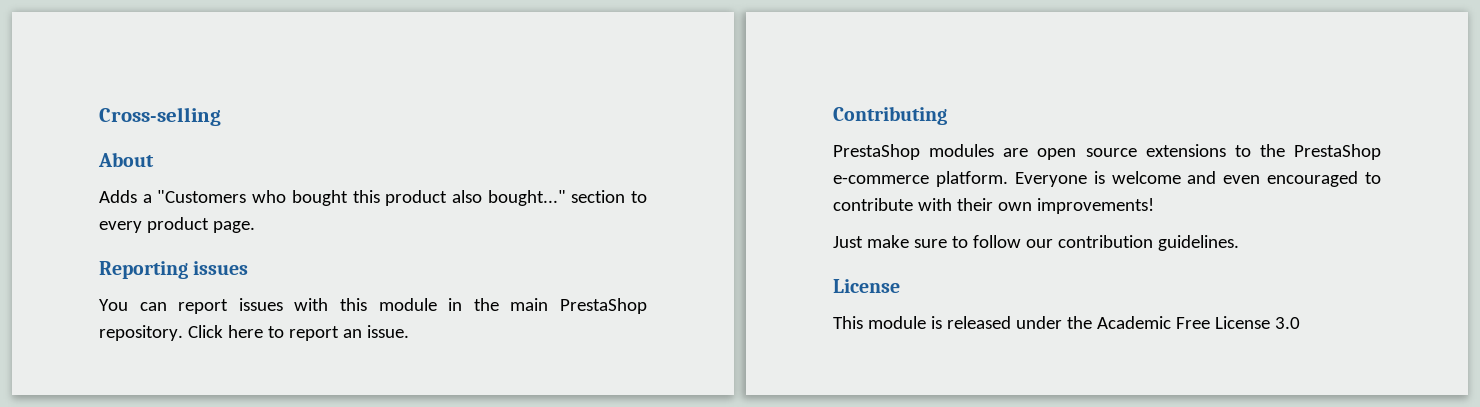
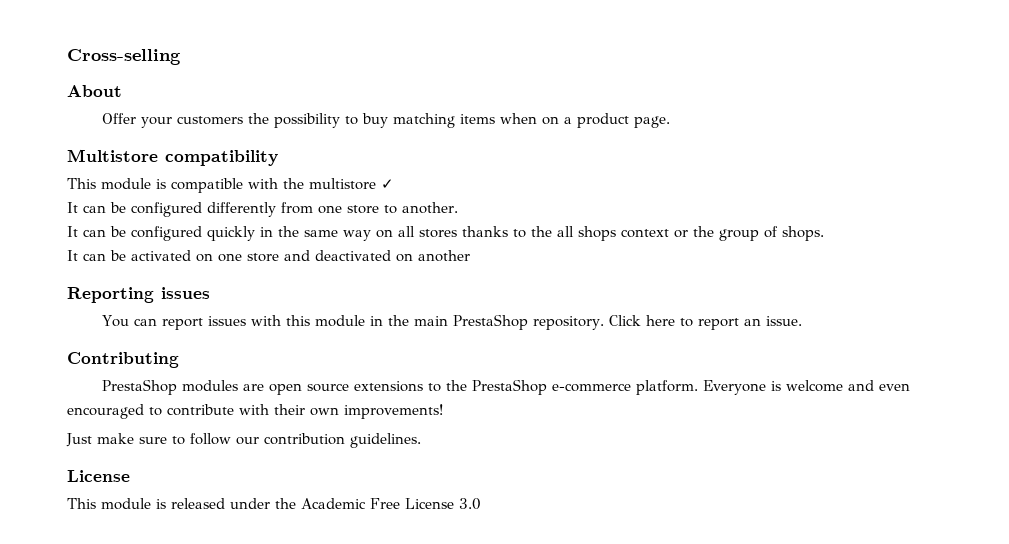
[99,190,647,206] [99,217,255,233] Adds a "Customers who bought this product also bought..." section to every product page. -> [102,113,671,128] [67,149,278,166] [67,178,394,193] [67,202,458,217] [67,226,824,241] [67,250,470,262] Offer your customers the possibility to buy matching items when on a product page. // Multistore compatibility // This module is compatible with the multistore ✓ // It can be configured differently from one store to another. // It can be configured quickly in the same way on all stores thanks to the all shops context or the group of shops. // It can be activated on one store and deactivated on another

